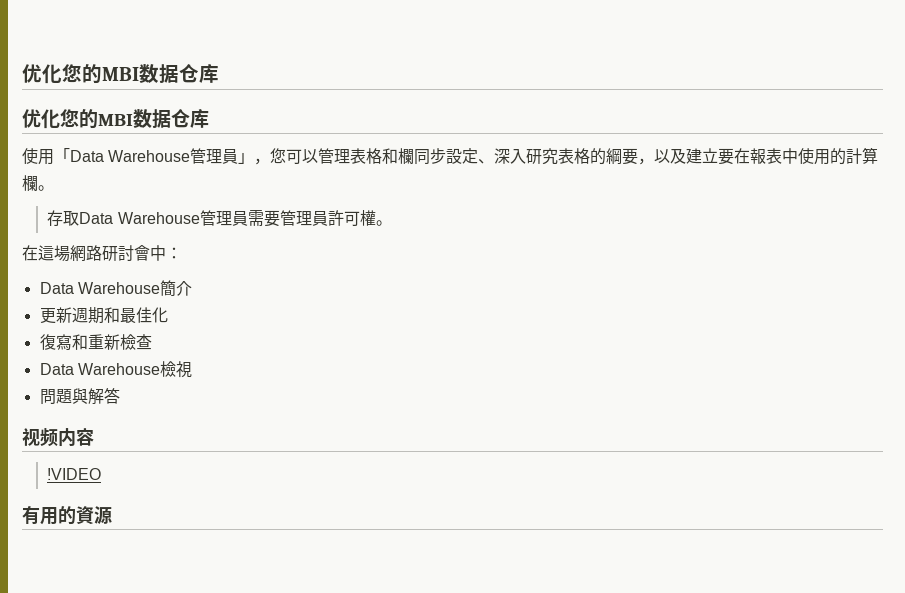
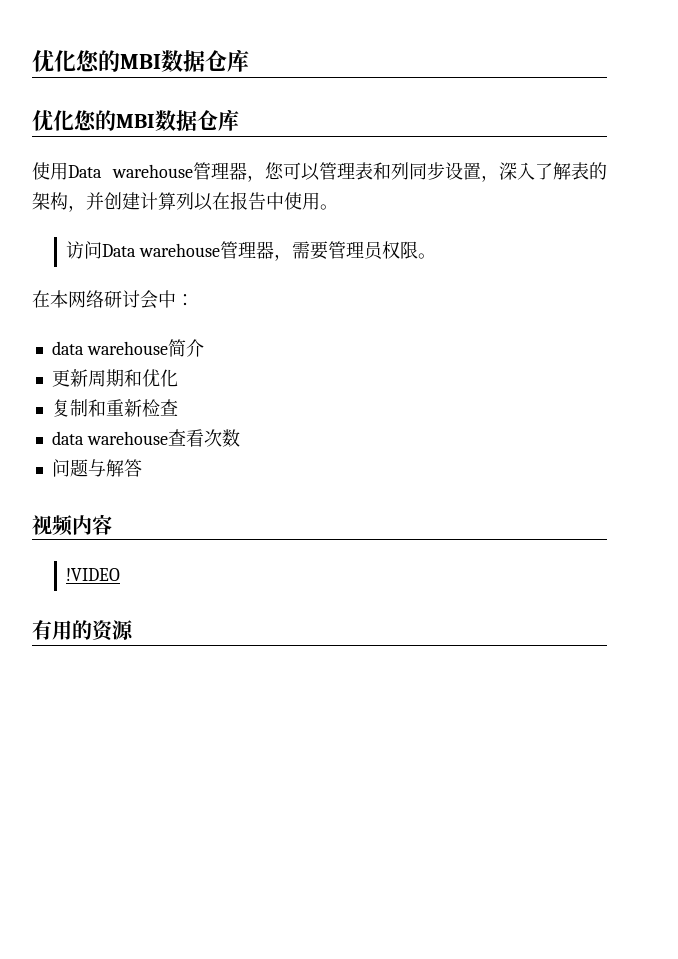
[54,147,879,165] [22,175,54,191] [47,210,392,227] [22,245,150,262] 「Data Warehouse管理員」，您可以管理表格和欄同步設定、深入研究表格的綱要，以及建立要在報表中使用的計算欄。 // 存取Data Warehouse管理員需要管理員許可權。 // 在這場網路研討會 -> [68,162,607,182] [32,191,338,212] [66,241,437,261] [32,290,158,309] Data warehouse管理器，您可以管理表和列同步设置，深入了解表的架构，并创建计算列以在报告中使用。 // 访问Data warehouse管理器，需要管理员权限。 // 在本网络研讨会
[39,280,176,297] Data Warehouse簡 -> [51,339,186,357] data warehouse简
[71,307,168,324] [39,334,152,351] [39,361,192,378] [39,388,88,405] 週期和最佳化 // 復寫和重新檢查 // Data Warehouse檢視 // 問題與 -> [87,369,178,387] [51,399,178,417] [51,429,240,447] [51,459,106,477] 周期和优化 // 复制和重新检查 // data warehouse查看次数 // 问题与
[76,506,94,525] 資 -> [92,620,114,642] 资

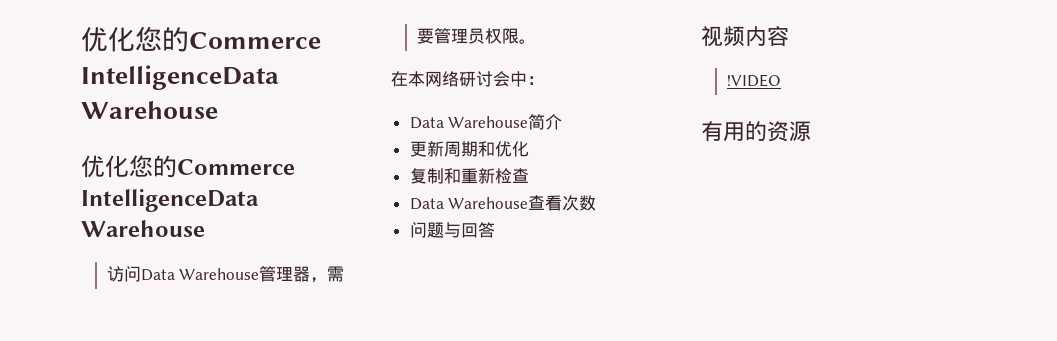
[32,49,249,72] [32,109,239,131] [32,162,607,182] [32,191,338,212] 优化您的MBI数据仓库 // 优化您的MBI数据仓库 // 使用Data warehouse管理器，您可以管理表和列同步设置，深入了解表的架构，并创建计算列以在报告中使用。 -> [81,26,321,52] [81,65,279,90] [81,101,218,119] [81,155,295,178] [81,189,259,212] [81,220,205,237] 优化您的Commerce IntelligenceData Warehouse // 优化您的Commerce IntelligenceData Warehouse
[139,243,221,257] warehouse -> [179,268,260,280] Warehouse
[51,341,168,355] data warehouse -> [409,116,529,129] Data Warehouse
[51,431,168,445] data warehouse -> [409,197,529,210] Data Warehouse
[105,459,124,477] 解 -> [460,223,478,238] 回

